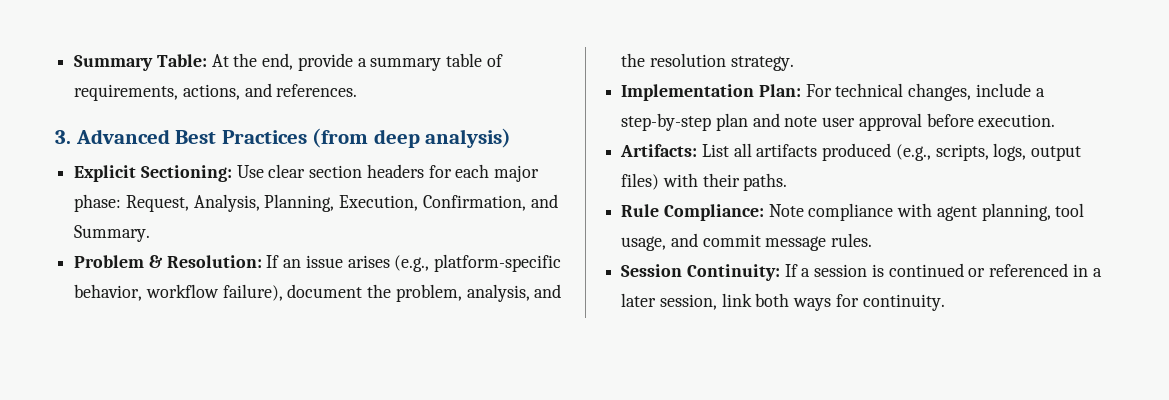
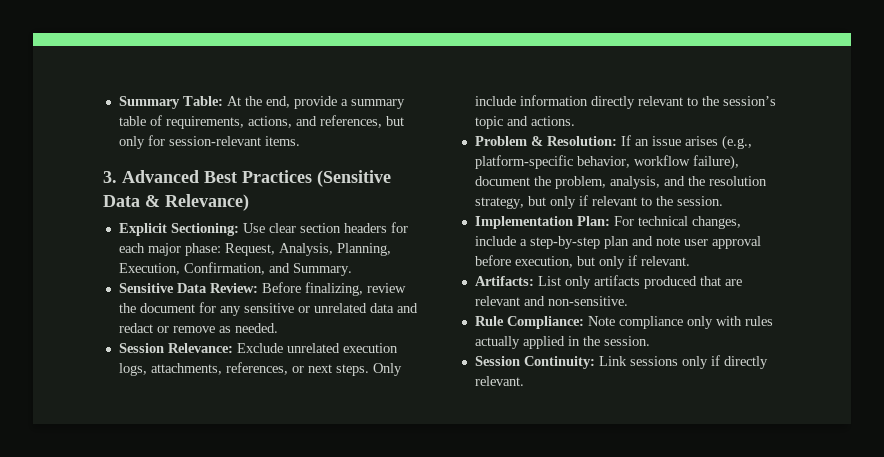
[276,84,358,97] references. -> [319,115,404,128] [118,135,300,149] references, but only for session-relevant items.
[312,128,512,148] (from deep analysis) -> [317,170,391,187] [103,194,249,211] (Sensitive Data & Relevance)
(151, 233) none -> [118,282,406,296] [118,302,418,316] [118,323,278,333] [118,343,398,353] [118,362,402,376] [474,95,776,109] [474,116,575,129] // Sensitive Data Review: Before finalizing, review the document for any sensitive or unrelated data and redact or remove as needed. // Session Relevance: Exclude unrelated execution logs, attachments, references, or next steps. Only include information directly relevant to the session’s topic and actions.
[730,56,794,71] strategy. -> [474,195,723,209] strategy, but only if relevant to the session.
[978,114,1056,127] execution. -> [514,255,690,269] execution, but only if relevant.
[733,143,752,157] all -> [564,276,591,289] only
[895,143,1082,161] [621,173,788,191] [621,203,1085,221] [621,233,873,251] [621,263,1102,281] [621,293,945,311] (e.g., scripts, logs, output files) with their paths. // Rule Compliance: Note compliance with agent planning, tool usage, and commit message rules. // Session Continuity: If a session is continued or referenced in a later session, link both ways for continuity. -> [699,276,742,286] [474,296,628,306] [474,316,773,329] [474,336,650,349] [474,355,768,369] [474,376,524,386] that are relevant and non-sensitive. // Rule Compliance: Note compliance only with rules actually applied in the session. // Session Continuity: Link sessions only if directly relevant.

